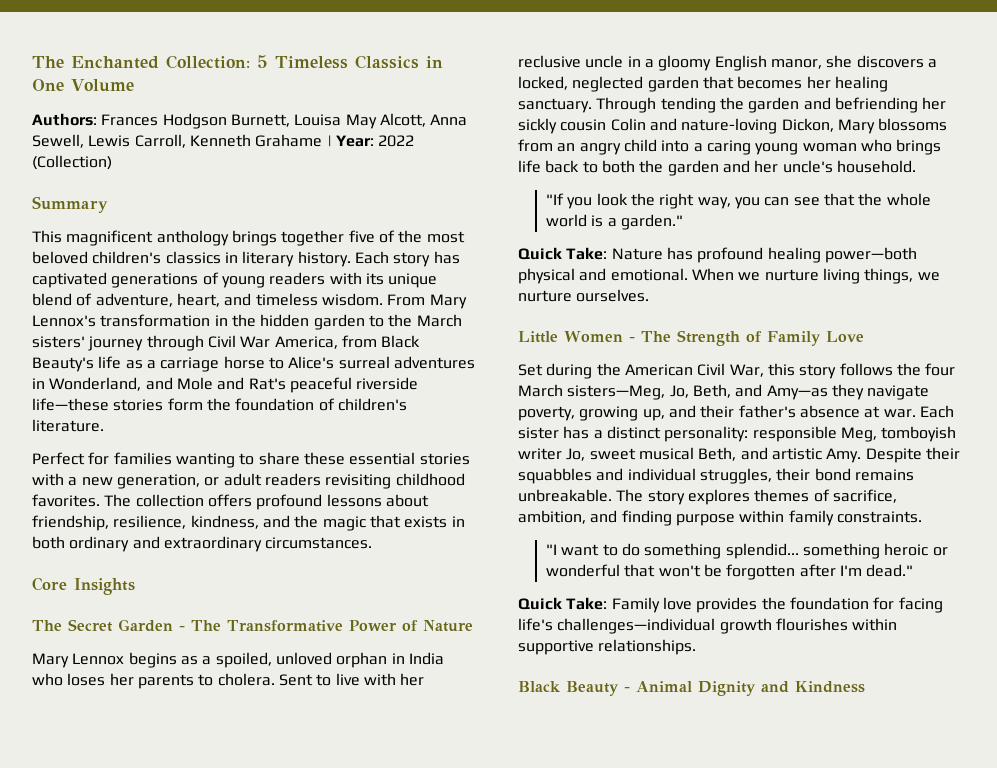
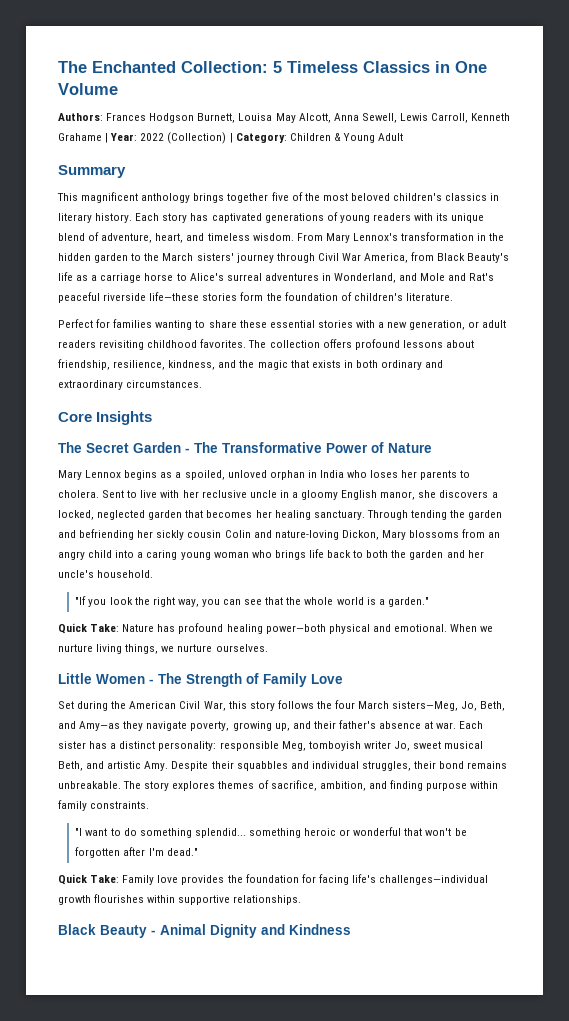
(112, 162) none -> [229,133,404,143] | Category: Children & Young Adult

